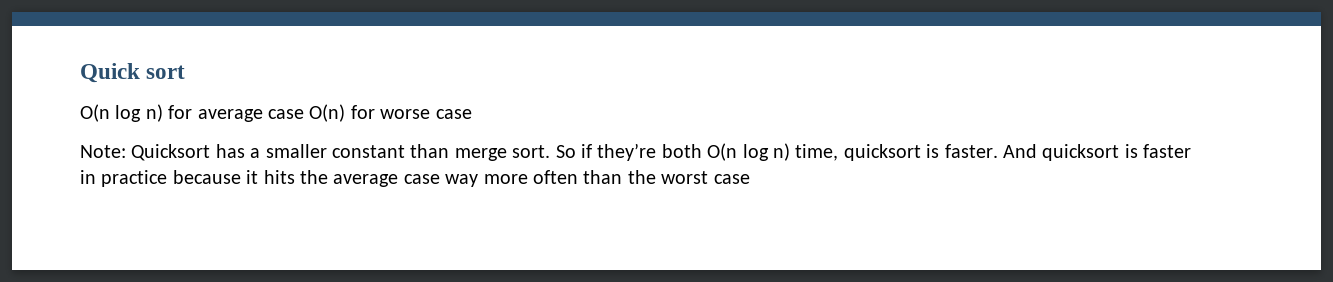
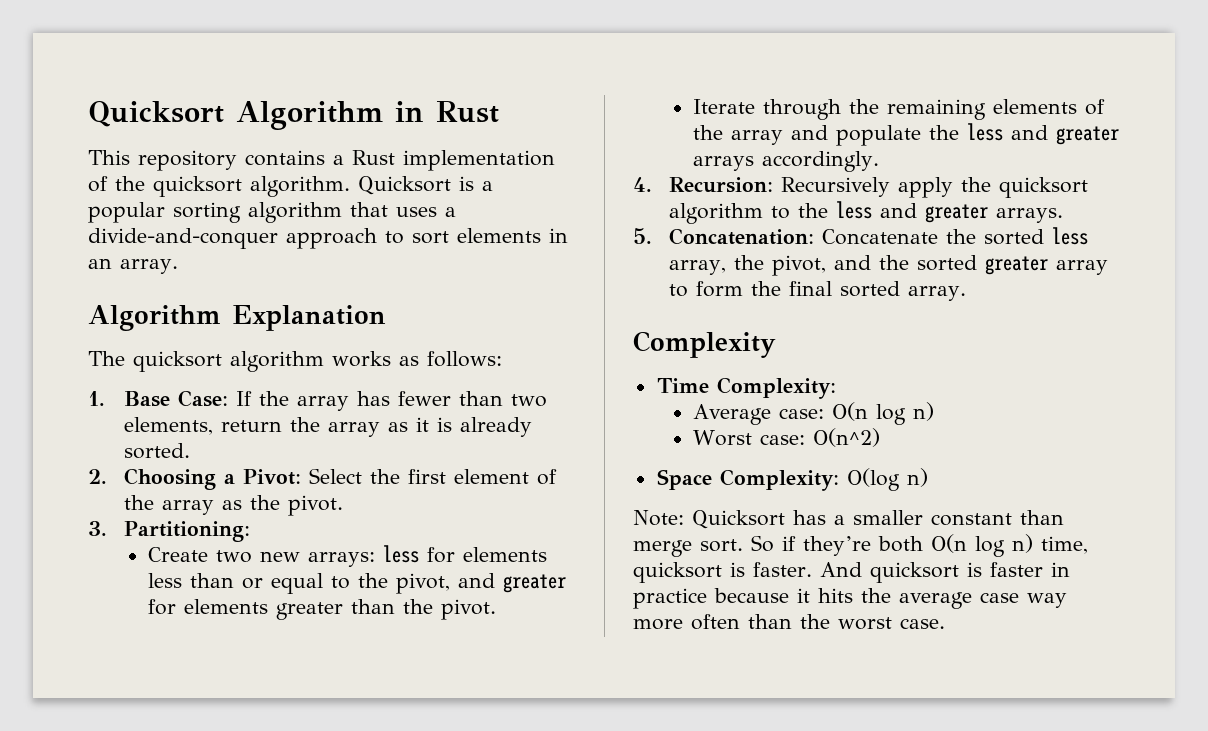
[80,63,186,83] [80,104,472,122] Quick sort // O(n log n) for average case O(n) for worse case -> [88,101,499,130] [88,150,555,171] [88,176,493,197] [88,202,456,223] [88,228,568,249] [88,258,178,274] [88,305,386,331] [88,351,502,372] [88,390,548,411] [124,417,533,437] [124,443,191,459] [88,468,558,490] [124,495,344,516] [88,521,251,542] [147,545,547,567] [147,573,566,594] [147,599,496,620] [692,99,1105,120] [692,123,1119,146] [692,151,879,172] [633,177,1089,198] [669,201,1064,224] [633,227,1089,245] [669,255,1109,276] [669,281,967,301] [633,331,776,358] [656,377,836,399] [692,402,934,425] [692,428,880,447] [656,468,928,491] Quicksort Algorithm in Rust // This repository contains a Rust implementation of the quicksort algorithm. Quicksort is a popular sorting algorithm that uses a divide-and-conquer approach to sort elements in an array. // Algorithm Explanation // The quicksort algorithm works as follows: // 1. Base Case: If the array has fewer than two elements, return the array as it is already sorted. // 2. Choosing a Pivot: Select the first element of the array as the pivot. // 3. Partitioning: // Create two new arrays: less for elements less than or equal to the pivot, and greater for elements greater than the pivot. // Iterate through the remaining elements of the array and populate the less and greater arrays accordingly. // 4. Recursion: Recursively apply the quicksort algorithm to the less and greater arrays. // 5. Concatenation: Concatenate the sorted less array, the pivot, and the sorted greater array to form the final sorted array. // Complexity // Time Complexity: // Average case: O(n log n) // Worst case: O(n^2) // Space Complexity: O(log n)
[713,174,750,184] case -> [900,618,945,629] case.

